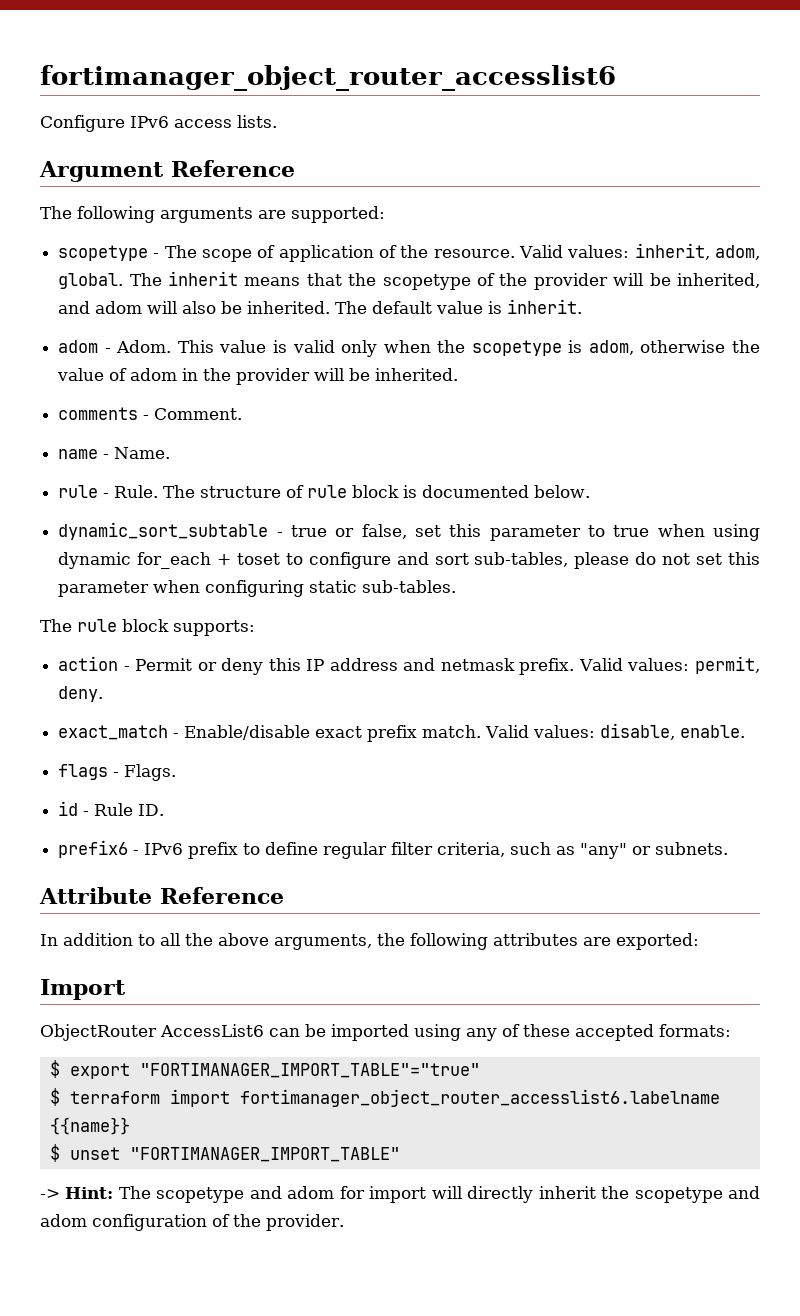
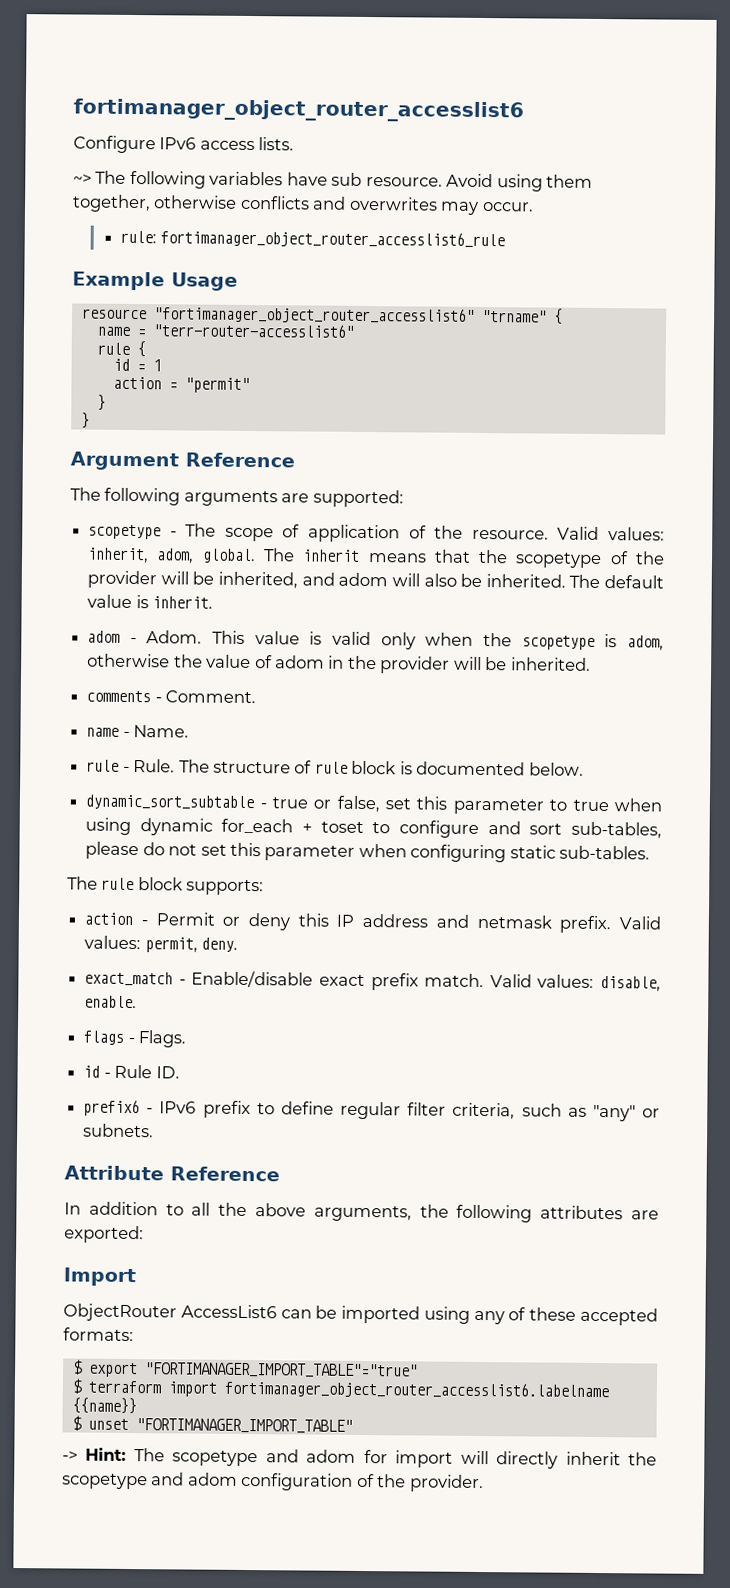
(277, 121) none -> [73,170,594,192] [72,194,534,215] [119,230,506,249] [72,271,238,291] [81,306,563,325] [96,323,355,338] [96,341,146,358] [112,358,162,372] [112,376,250,393] [96,394,106,411] [80,412,90,429] // ~> The following variables have sub resource. Avoid using them together, otherwise conflicts and overwrites may occur. // rule: fortimanager_object_router_accesslist6_rule // Example Usage // resource "fortimanager_object_router_accesslist6" "trname" { // name = "terr-router-accesslist6" // rule { // id = 1 // action = "permit" // } // }

